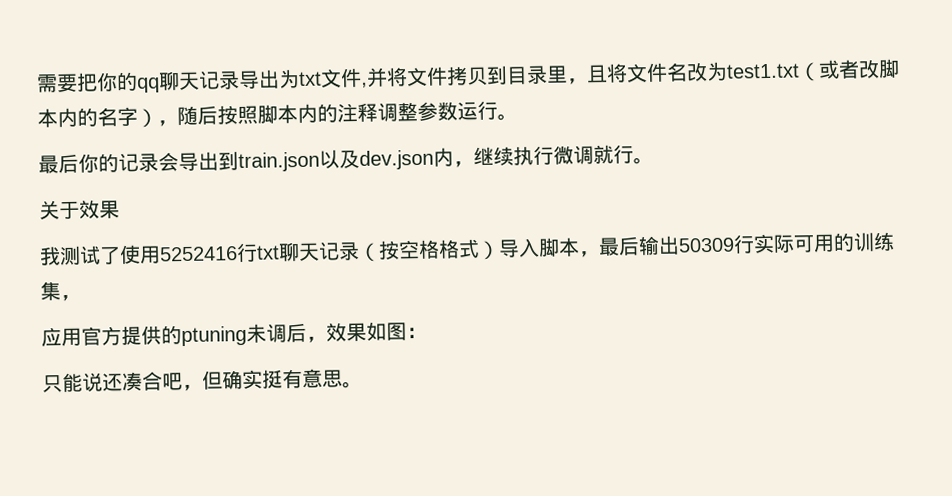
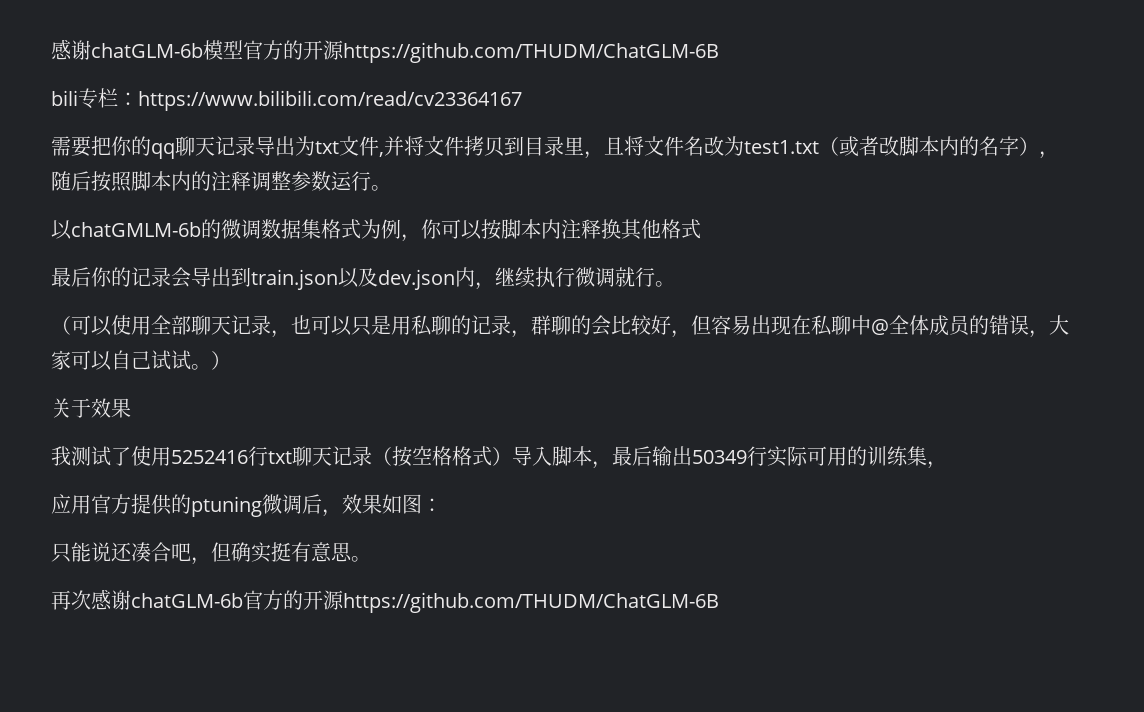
(36, 83) none -> [51,39,719,63] [51,88,522,111] 感谢chatGLM-6b模型官方的开源https://github.com/THUDM/ChatGLM-6B // bili专栏：https://www.bilibili.com/read/cv23364167 //
(518, 117) none -> [51,219,701,242] // 以chatGMLM-6b的微调数据集格式为例，你可以按脚本内注释换其他格式
(654, 160) none -> [51,315,1069,338] [51,350,231,371] // （可以使用全部聊天记录，也可以只是用私聊的记录，群聊的会比较好，但容易出现在私聊中@全体成员的错误，大家可以自己试试。）
[678,237,735,253] 50309 -> [692,450,747,464] 50349
[246,323,267,343] 未 -> [262,494,282,514] 微
(363, 384) none -> [51,589,719,613] // 再次感谢chatGLM-6b官方的开源https://github.com/THUDM/ChatGLM-6B

